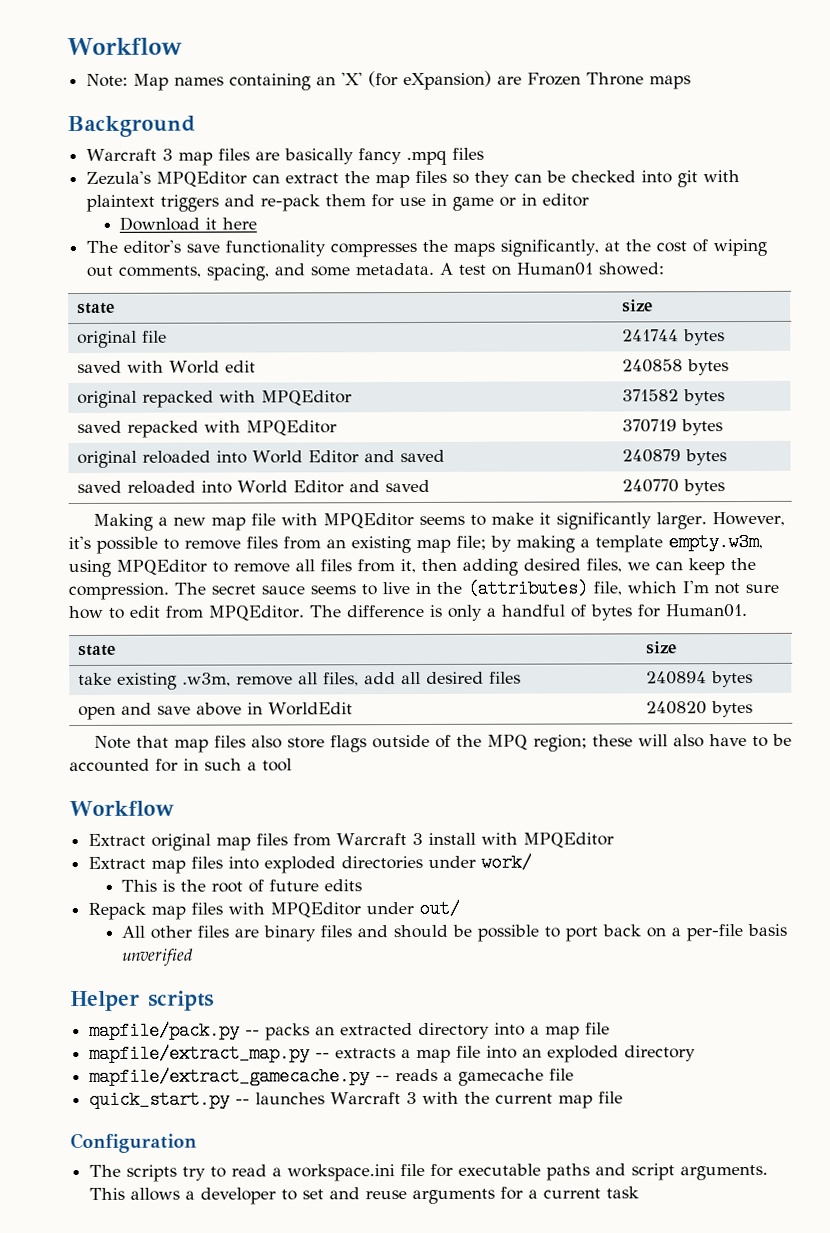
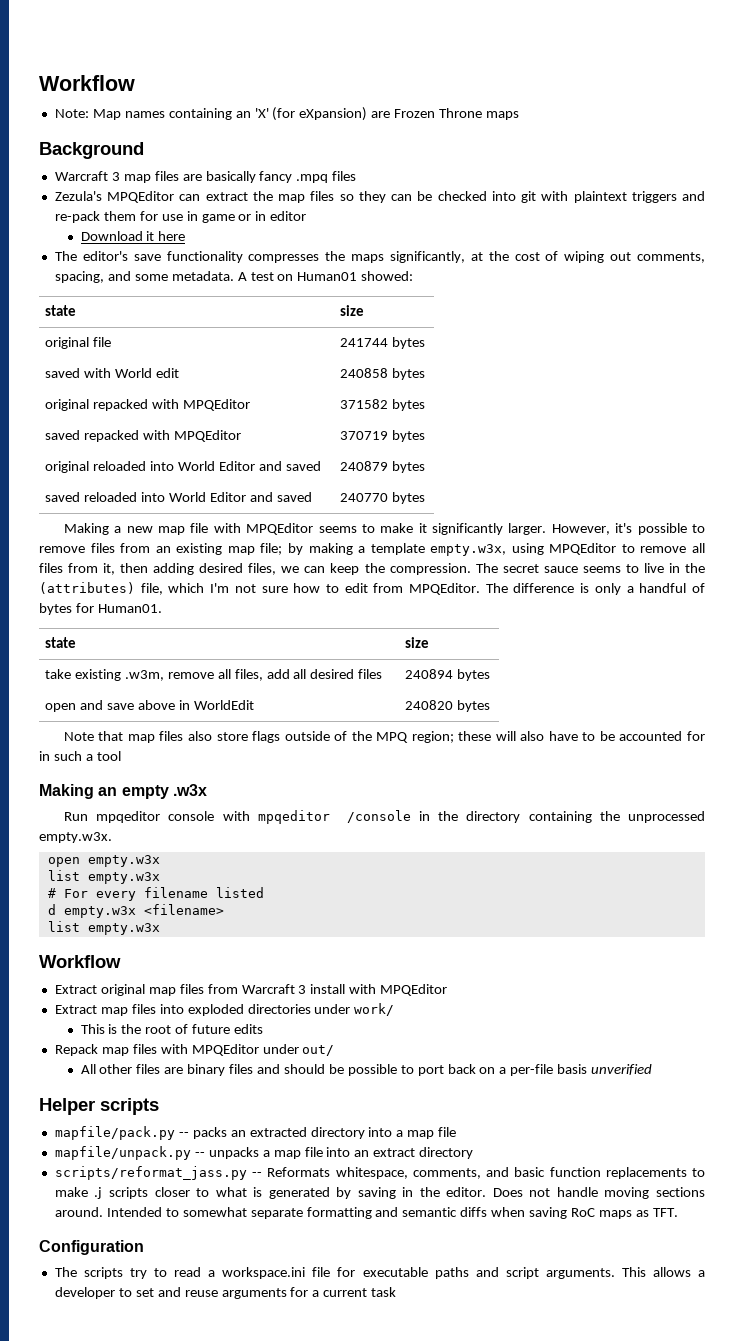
[668,532,763,552] empty.w3m, -> [430,544,507,556] empty.w3x,
(292, 765) none -> [39,784,207,799] [63,810,705,824] [39,832,112,843] [47,855,160,867] [47,870,160,884] [47,887,264,901] [47,904,224,918] [47,921,160,935] // Making an empty .w3x // Run mpqeditor console with mpqeditor /console in the directory containing the unprocessed empty.w3x. // open empty.w3x // list empty.w3x // # For every filename listed // d empty.w3x <filename> // list empty.w3x
[89,1044,397,1063] mapfile/extract_map.py -- extracts -> [54,1146,259,1160] mapfile/unpack.py -- unpacks
[547,1045,620,1063] exploded -> [373,1148,416,1157] extract
[89,1067,575,1086] [89,1090,624,1109] mapfile/extract_gamecache.py -- reads a gamecache file // quick_start.py -- launches Warcraft 3 with the current map file -> [54,1166,705,1180] [54,1187,706,1199] [54,1207,678,1219] scripts/reformat_jass.py -- Reformats whitespace, comments, and basic function replacements to make .j scripts closer to what is generated by saving in the editor. Does not handle moving sections around. Intended to somewhat separate formatting and semantic diffs when saving RoC maps as TFT.

